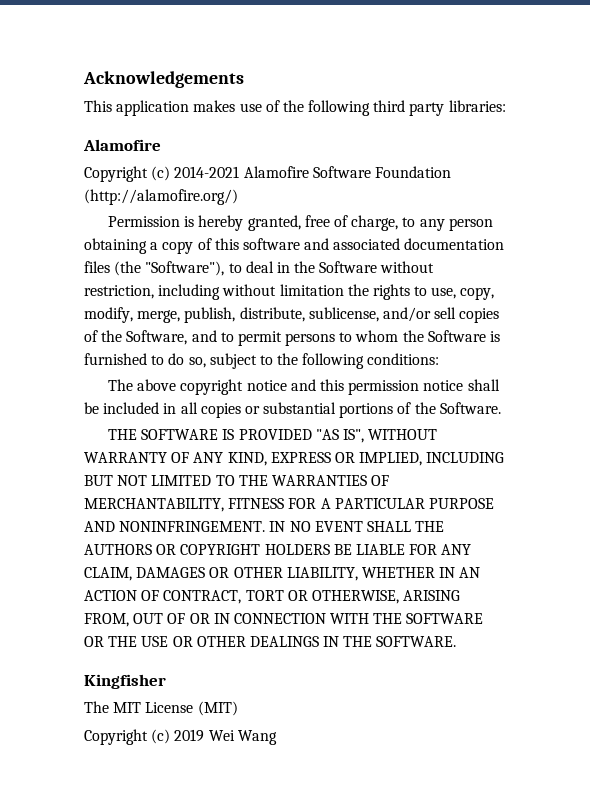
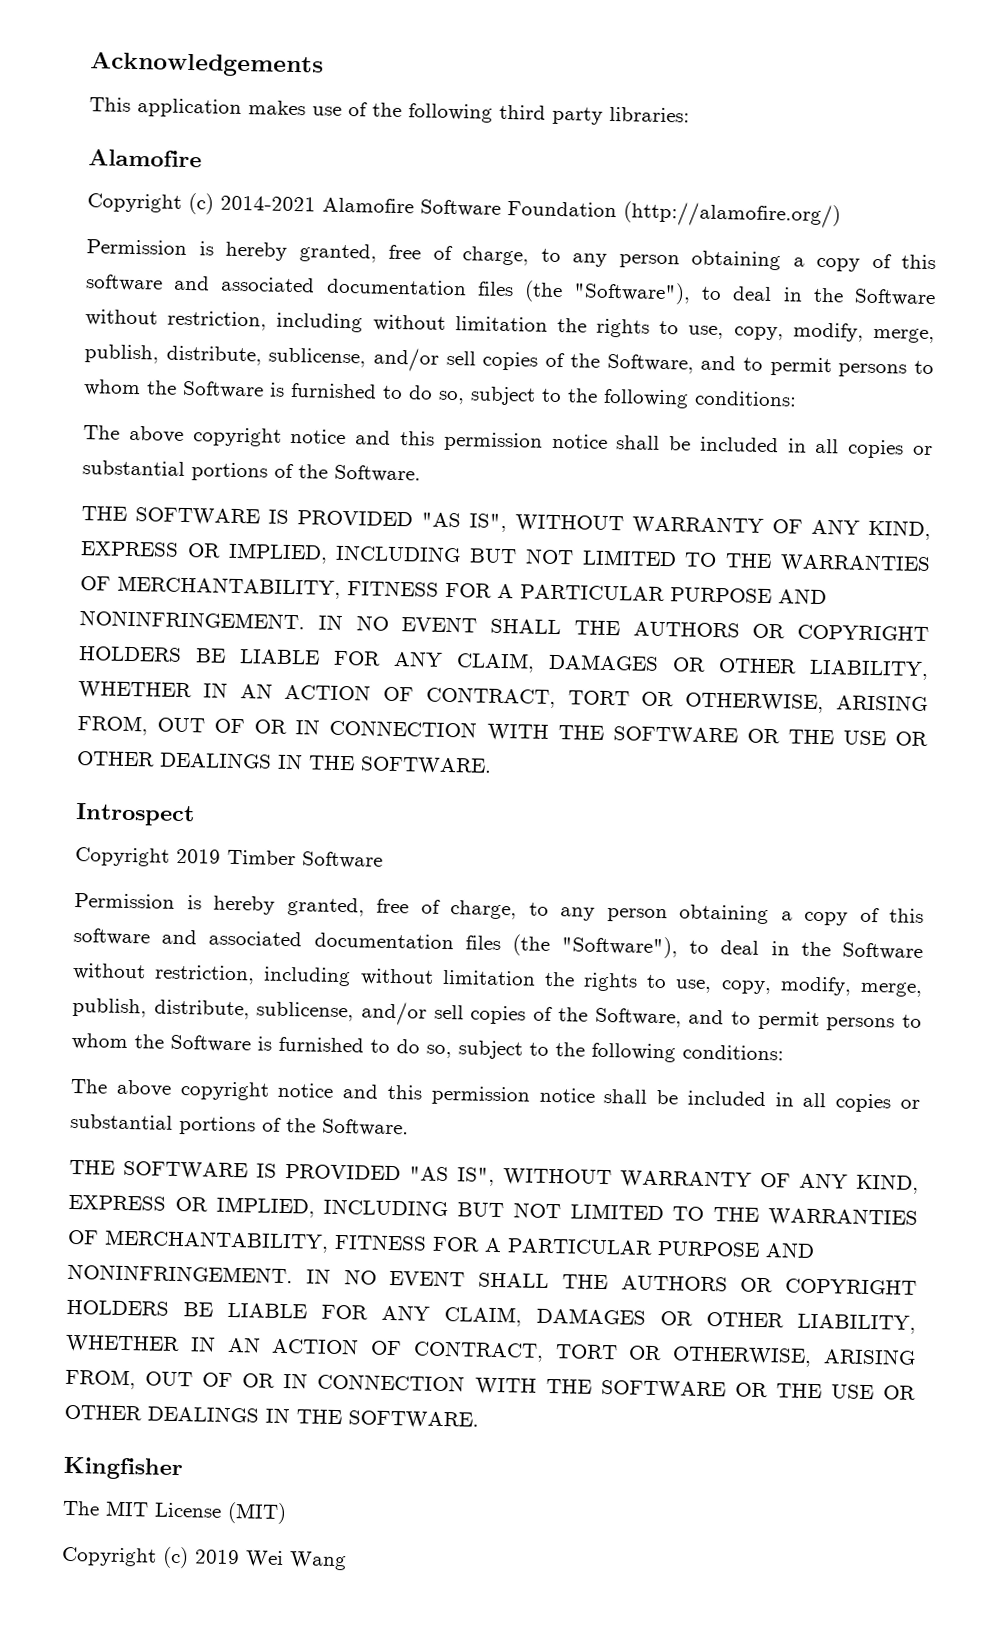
(457, 641) none -> [75,803,195,827] [75,846,383,869] [74,892,924,926] [73,927,923,960] [72,962,923,997] [72,997,923,1032] [71,1032,784,1063] [70,1078,921,1113] [70,1113,409,1137] [69,1159,919,1194] [68,1194,919,1227] [67,1229,815,1258] [67,1263,917,1295] [66,1299,916,1334] [65,1334,917,1367] [65,1368,917,1400] [64,1404,479,1429] // Introspect // Copyright 2019 Timber Software // Permission is hereby granted, free of charge, to any person obtaining a copy of this software and associated documentation files (the "Software"), to deal in the Software without restriction, including without limitation the rights to use, copy, modify, merge, publish, distribute, sublicense, and/or sell copies of the Software, and to permit persons to whom the Software is furnished to do so, subject to the following conditions: // The above copyright notice and this permission notice shall be included in all copies or substantial portions of the Software. // THE SOFTWARE IS PROVIDED "AS IS", WITHOUT WARRANTY OF ANY KIND, EXPRESS OR IMPLIED, INCLUDING BUT NOT LIMITED TO THE WARRANTIES OF MERCHANTABILITY, FITNESS FOR A PARTICULAR PURPOSE AND NONINFRINGEMENT. IN NO EVENT SHALL THE AUTHORS OR COPYRIGHT HOLDERS BE LIABLE FOR ANY CLAIM, DAMAGES OR OTHER LIABILITY, WHETHER IN AN ACTION OF CONTRACT, TORT OR OTHERWISE, ARISING FROM, OUT OF OR IN CONNECTION WITH THE SOFTWARE OR THE USE OR OTHER DEALINGS IN THE SOFTWARE.

